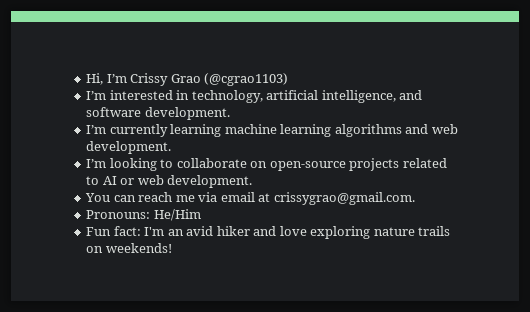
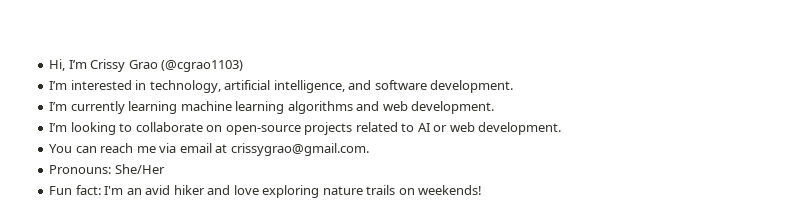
[153,209,201,221] He/Him -> [114,164,165,174] She/Her

